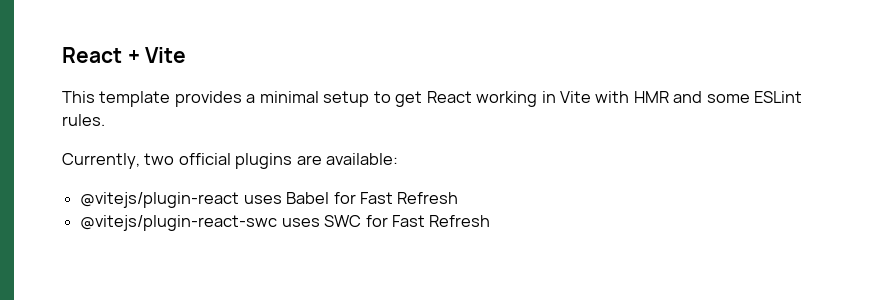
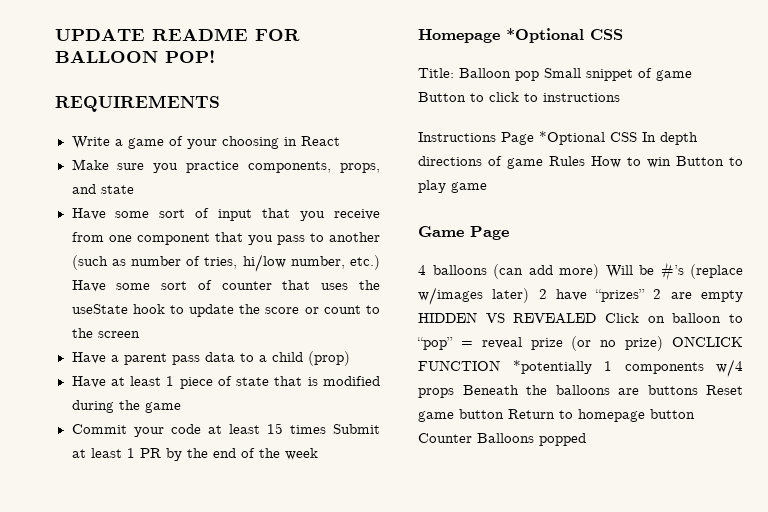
[62,47,187,63] [62,91,803,107] [62,114,105,126] [62,153,399,169] [80,192,459,208] [80,215,491,231] React + Vite // This template provides a minimal setup to get React working in Vite with HMR and some ESLint rules. // Currently, two official plugins are available: // @vitejs/plugin-react uses Babel for Fast Refresh // @vitejs/plugin-react-swc uses SWC for Fast Refresh -> [55,28,300,41] [55,50,215,63] [55,95,220,112] [71,136,340,149] [71,159,380,173] [71,184,134,194] [71,208,380,221] [71,232,380,245] [71,254,381,272] [71,280,380,292] [71,304,380,317] [71,328,140,338] [71,351,350,366] [71,376,380,389] [71,400,181,413] [71,423,380,437] [71,448,318,461] [418,28,623,43] [418,68,692,81] [418,92,620,102] [418,131,698,145] [418,156,743,169] [418,180,487,193] [418,226,509,240] [418,262,743,281] [418,287,743,305] [418,312,743,324] [417,336,743,351] [418,359,743,377] [418,385,743,398] [418,409,695,422] [418,433,586,446] UPDATE README FOR BALLOON POP! // REQUIREMENTS // Write a game of your choosing in React // Make sure you practice components, props, and state // Have some sort of input that you receive from one component that you pass to another (such as number of tries, hi/low number, etc.) Have some sort of counter that uses the useState hook to update the score or count to the screen // Have a parent pass data to a child (prop) // Have at least 1 piece of state that is modified during the game // Commit your code at least 15 times Submit at least 1 PR by the end of the week // Homepage *Optional CSS // Title: Balloon pop Small snippet of game Button to click to instructions // Instructions Page *Optional CSS In depth directions of game Rules How to win Button to play game // Game Page // 4 balloons (can add more) Will be #’s (replace w/images later) 2 have “prizes” 2 are empty HIDDEN VS REVEALED Click on balloon to “pop” = reveal prize (or no prize) ONCLICK FUNCTION *potentially 1 components w/4 props Beneath the balloons are buttons Reset game button Return to homepage button Counter Balloons popped

